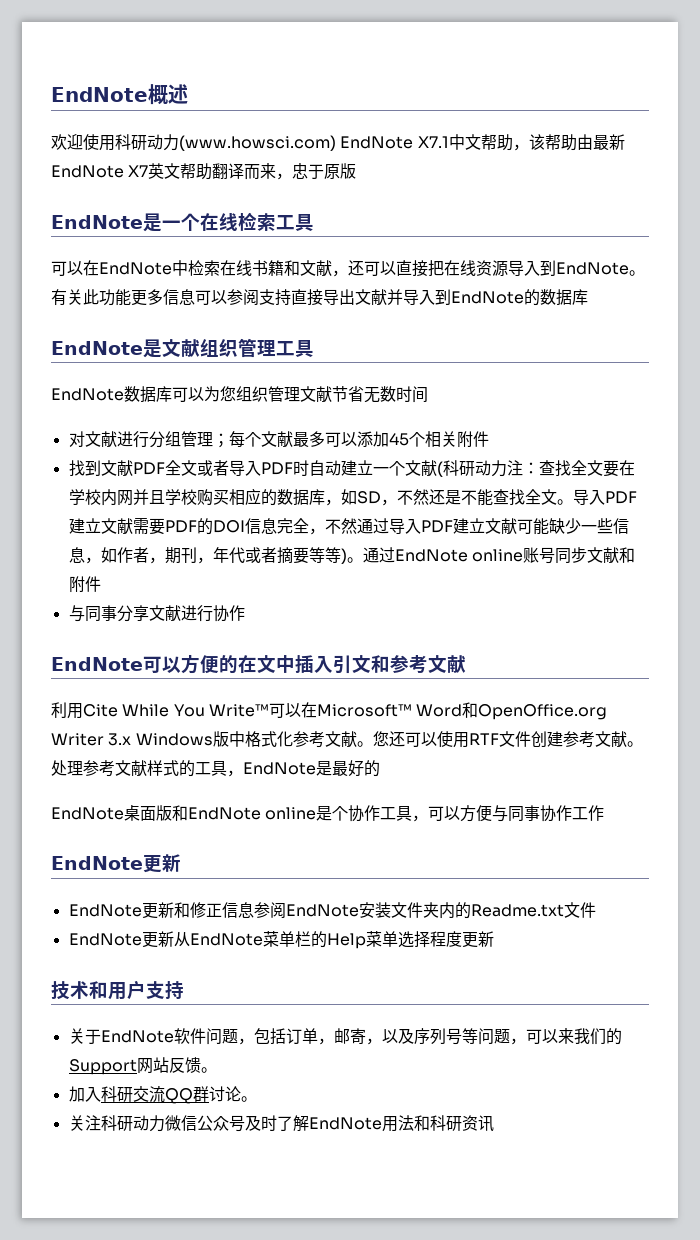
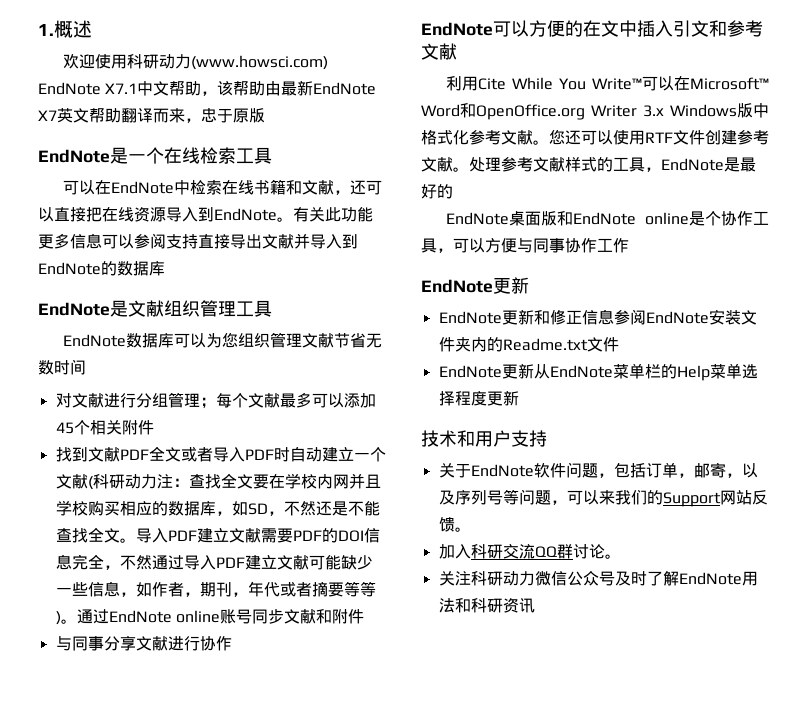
[51,87,148,102] EndNote -> [38,24,54,36] 1.

